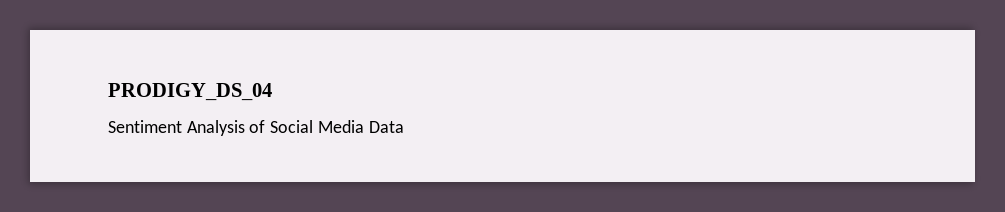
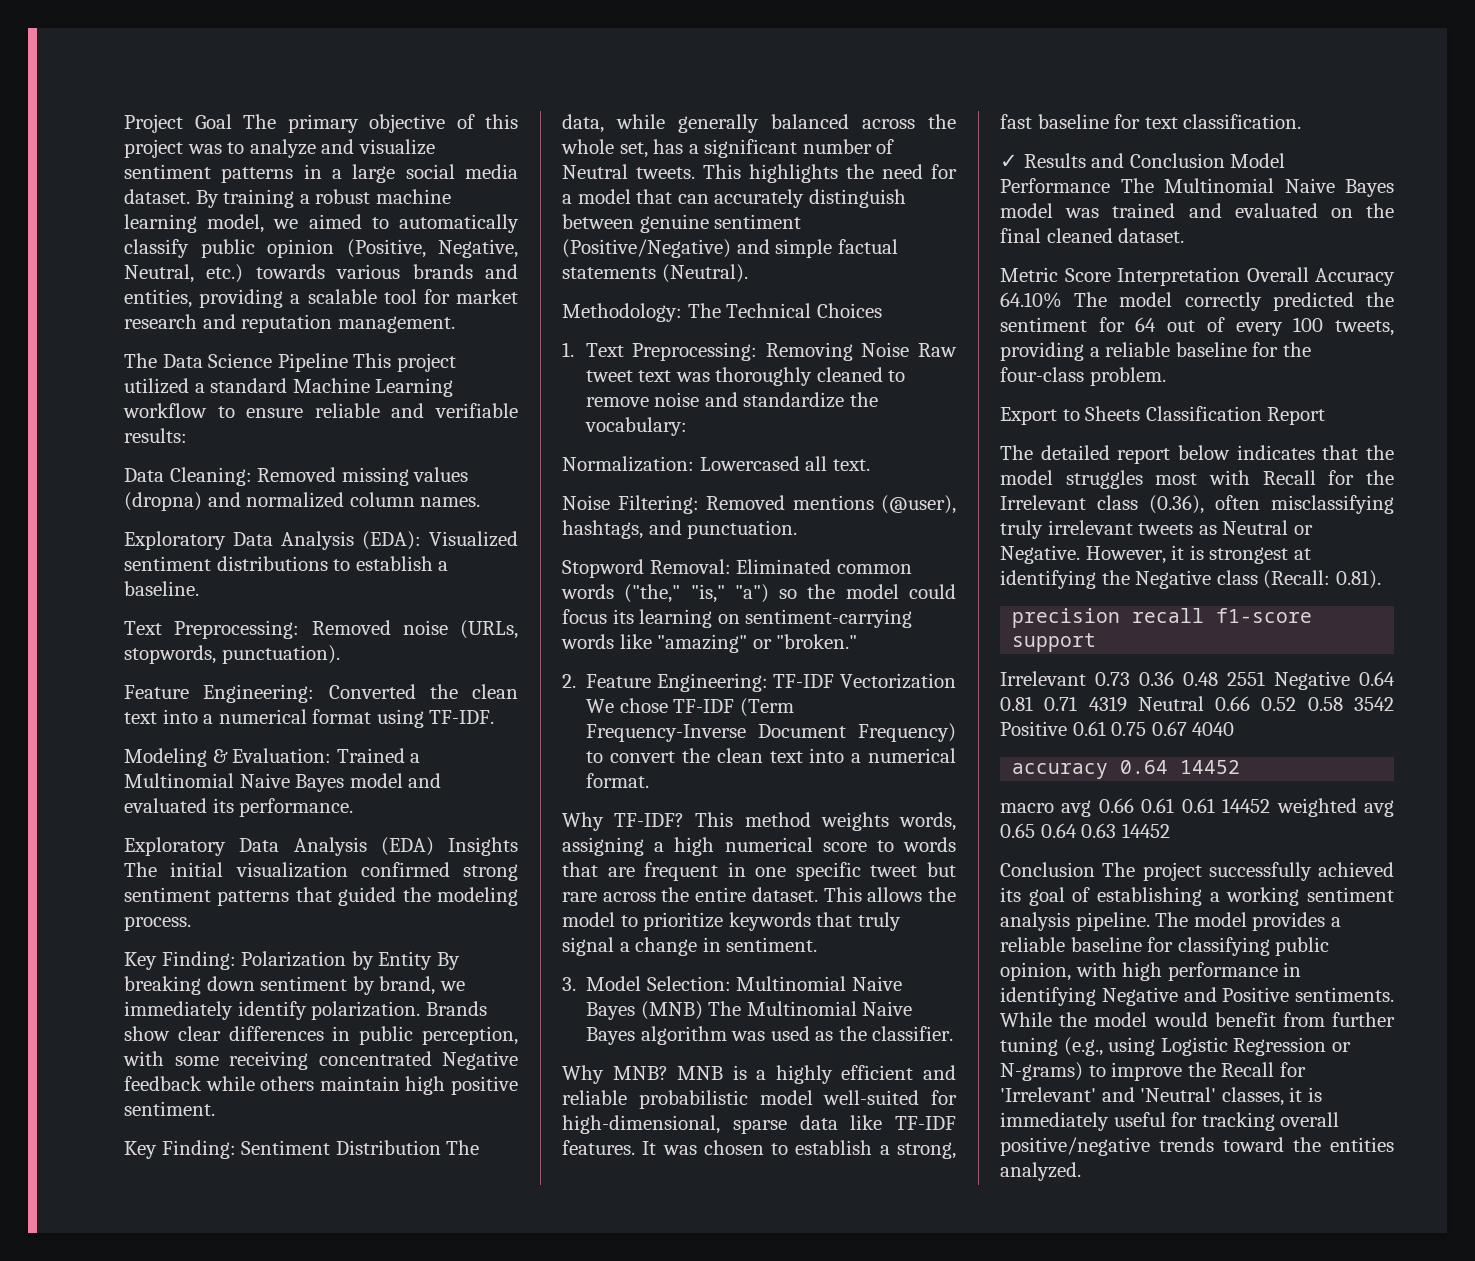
[108,83,272,101] [108,120,404,136] PRODIGY_DS_04 // Sentiment Analysis of Social Media Data -> [124,114,518,133] [124,139,435,158] [124,164,518,183] [124,189,451,208] [124,214,519,233] [124,239,518,258] [124,264,519,283] [124,289,518,308] [124,314,455,333] [124,353,456,372] [124,378,454,397] [123,403,518,418] [124,428,187,443] [124,467,469,486] [124,492,481,511] [124,531,518,550] [124,556,449,571] [124,581,199,596] [124,620,518,639] [124,645,340,664] [124,684,518,703] [124,709,495,728] [124,748,421,767] [124,773,442,792] [124,798,354,817] [124,837,518,856] [124,862,518,881] [124,887,519,906] [124,916,191,931] [124,951,460,970] [124,976,465,995] [124,1001,487,1020] [124,1026,518,1045] [123,1051,518,1070] [124,1076,519,1095] [124,1101,215,1116] [124,1140,480,1159] [562,114,956,133] [561,139,895,158] [562,164,957,183] [562,189,906,208] [562,214,802,233] [562,239,898,258] [562,264,748,283] [562,303,882,322] [562,342,957,361] [585,367,906,386] [585,392,878,408] [584,417,687,436] [562,456,870,472] [562,495,956,514] [562,520,798,539] [562,559,912,578] [561,584,956,603] [562,609,913,628] [561,634,858,653] [562,673,956,692] [586,698,794,717] [586,723,956,742] [586,748,956,763] [586,773,650,788] [562,812,956,831] [562,837,956,856] [562,862,956,881] [562,887,956,902] [562,912,901,931] [562,937,818,956] [562,976,902,991] [586,1001,913,1020] [586,1026,954,1045] [562,1065,956,1084] [562,1090,957,1109] [562,1115,956,1134] [562,1140,956,1159] [1000,114,1302,129] [1000,153,1286,168] [1000,178,1394,197] [1000,203,1394,218] [1000,228,1185,243] [1000,267,1395,286] [1000,292,1394,311] [1000,317,1394,336] [1000,342,1311,361] [1000,367,1166,386] [1000,406,1326,425] [1000,445,1394,464] [1000,470,1394,489] [1000,495,1394,514] [1000,520,1313,539] [1000,545,1311,564] [1000,570,1381,589] [1012,608,1313,628] [1012,633,1097,652] [1000,671,1395,690] [1000,696,1394,712] [1000,721,1235,736] [1012,760,1241,779] [1000,798,1394,817] [1000,823,1170,838] [1000,862,1394,881] [1000,887,1394,906] [1000,912,1341,931] [1000,937,1330,956] [1000,962,1302,981] [1000,987,1394,1006] [1000,1012,1395,1027] [1000,1037,1351,1056] [1000,1062,1306,1081] [1000,1087,1322,1106] [1000,1112,1340,1131] [1000,1137,1394,1156] [1000,1162,1081,1181] Project Goal The primary objective of this project was to analyze and visualize sentiment patterns in a large social media dataset. By training a robust machine learning model, we aimed to automatically classify public opinion (Positive, Negative, Neutral, etc.) towards various brands and entities, providing a scalable tool for market research and reputation management. // The Data Science Pipeline This project utilized a standard Machine Learning workflow to ensure reliable and verifiable results: // Data Cleaning: Removed missing values (dropna) and normalized column names. // Exploratory Data Analysis (EDA): Visualized sentiment distributions to establish a baseline. // Text Preprocessing: Removed noise (URLs, stopwords, punctuation). // Feature Engineering: Converted the clean text into a numerical format using TF-IDF. // Modeling & Evaluation: Trained a Multinomial Naive Bayes model and evaluated its performance. // Exploratory Data Analysis (EDA) Insights The initial visualization confirmed strong sentiment patterns that guided the modeling process. // Key Finding: Polarization by Entity By breaking down sentiment by brand, we immediately identify polarization. Brands show clear differences in public perception, with some receiving concentrated Negative feedback while others maintain high positive sentiment. // Key Finding: Sentiment Distribution The data, while generally balanced across the whole set, has a significant number of Neutral tweets. This highlights the need for a model that can accurately distinguish between genuine sentiment (Positive/Negative) and simple factual statements (Neutral). // Methodology: The Technical Choices // 1. Text Preprocessing: Removing Noise Raw tweet text was thoroughly cleaned to remove noise and standardize the vocabulary: // Normalization: Lowercased all text. // Noise Filtering: Removed mentions (@user), hashtags, and punctuation. // Stopword Removal: Eliminated common words ("the," "is," "a") so the model could focus its learning on sentiment-carrying words like "amazing" or "broken." // 2. Feature Engineering: TF-IDF Vectorization We chose TF-IDF (Term Frequency-Inverse Document Frequency) to convert the clean text into a numerical format. // Why TF-IDF? This method weights words, assigning a high numerical score to words that are frequent in one specific tweet but rare across the entire dataset. This allows the model to prioritize keywords that truly signal a change in sentiment. // 3. Model Selection: Multinomial Naive Bayes (MNB) The Multinomial Naive Bayes algorithm was used as the classifier. // Why MNB? MNB is a highly efficient and reliable probabilistic model well-suited for high-dimensional, sparse data like TF-IDF features. It was chosen to establish a strong, fast baseline for text classification. // ✓ Results and Conclusion Model Performance The Multinomial Naive Bayes model was trained and evaluated on the final cleaned dataset. // Metric Score Interpretation Overall Accuracy 64.10% The model correctly predicted the sentiment for 64 out of every 100 tweets, providing a reliable baseline for the four-class problem. // Export to Sheets Classification Report // The detailed report below indicates that the model struggles most with Recall for the Irrelevant class (0.36), often misclassifying truly irrelevant tweets as Neutral or Negative. However, it is strongest at identifying the Negative class (Recall: 0.81). // precision recall f1-score support // Irrelevant 0.73 0.36 0.48 2551 Negative 0.64 0.81 0.71 4319 Neutral 0.66 0.52 0.58 3542 Positive 0.61 0.75 0.67 4040 // accuracy 0.64 14452 // macro avg 0.66 0.61 0.61 14452 weighted avg 0.65 0.64 0.63 14452 // Conclusion The project successfully achieved its goal of establishing a working sentiment analysis pipeline. The model provides a reliable baseline for classifying public opinion, with high performance in identifying Negative and Positive sentiments. While the model would benefit from further tuning (e.g., using Logistic Regression or N-grams) to improve the Recall for 'Irrelevant' and 'Neutral' classes, it is immediately useful for tracking overall positive/negative trends toward the entities analyzed.

